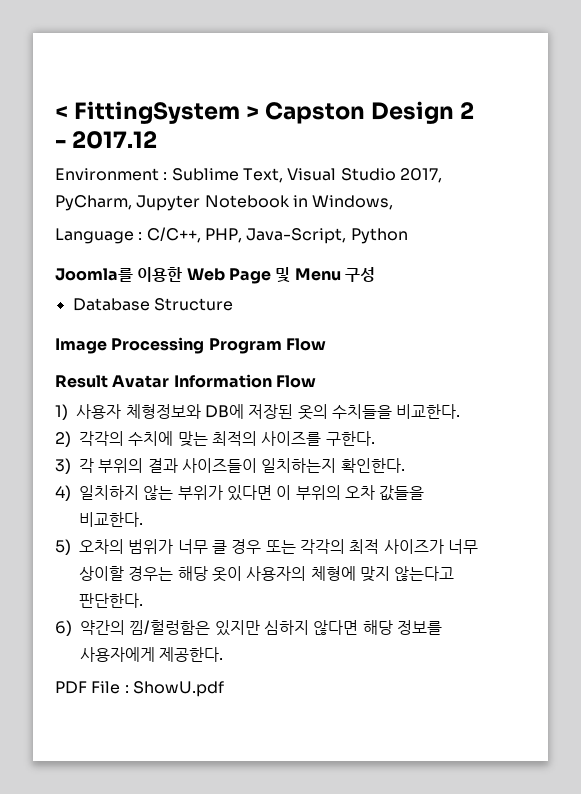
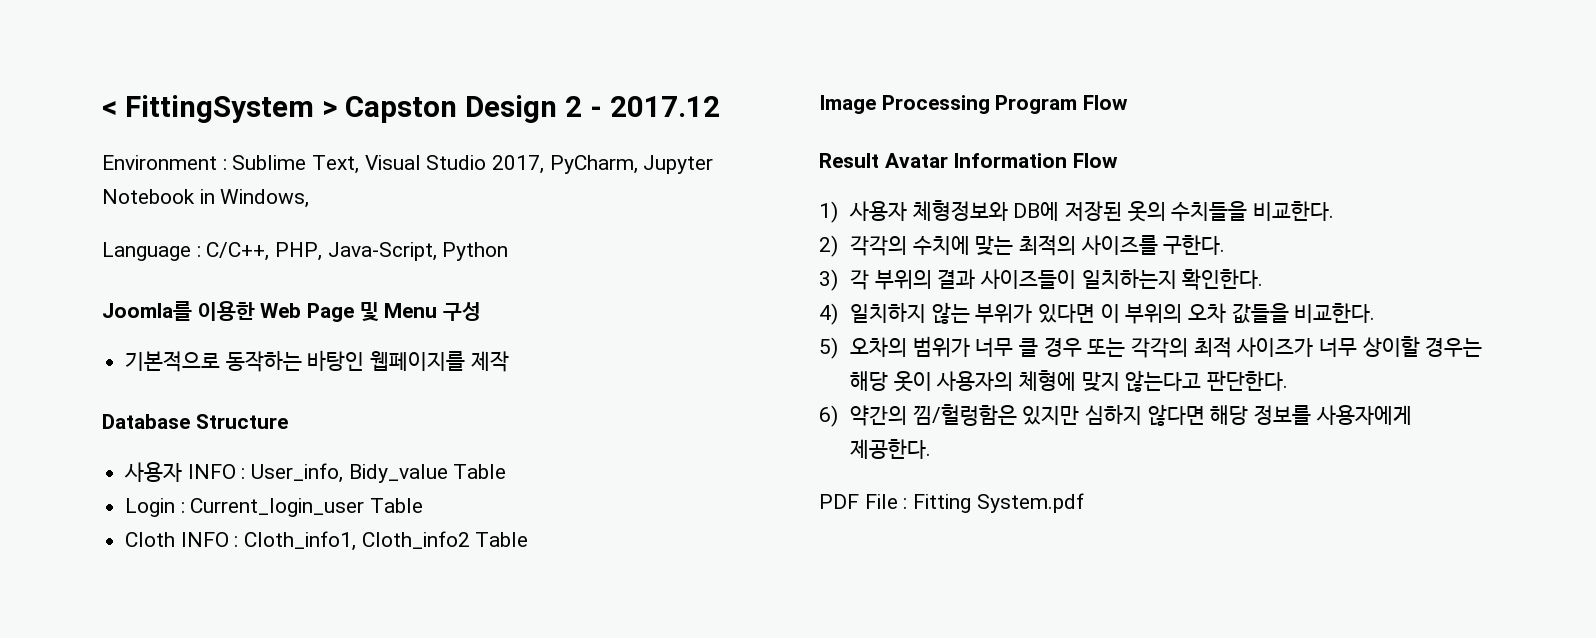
[72,298,233,311] Database Structure -> [125,350,509,372] [102,414,288,429] [124,462,507,483] [125,498,424,517] [125,531,529,551] 기본적으로 동작하는 바탕인 웹페이지를 제작 // Database Structure // 사용자 INFO : User_info, Bidy_value Table // Login : Current_login_user Table // Cloth INFO : Cloth_info1, Cloth_info2 Table
[132,681,224,697] ShowU.pdf -> [913,493,1084,513] Fitting System.pdf

